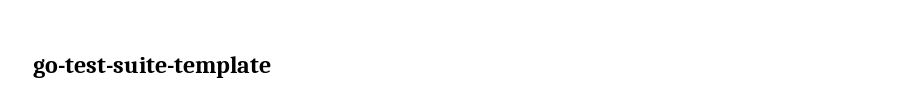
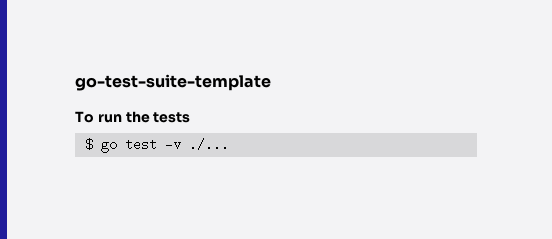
(271, 67) none -> [75,111,191,123] [84,138,229,153] // To run the tests // $ go test -v ./...

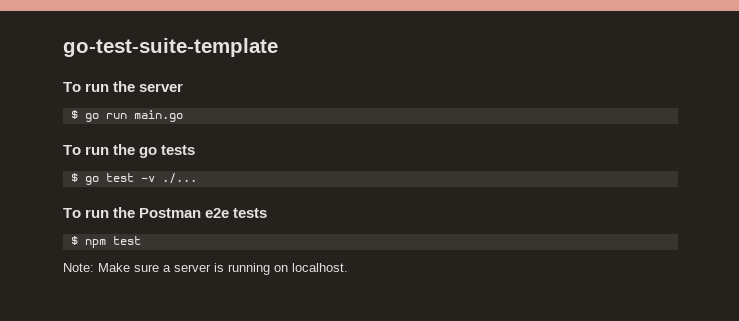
(150, 117) none -> [139,83,184,92] [70,110,183,122] [63,144,158,158] server // $ go run main.go // To run the go
(229, 144) none -> [63,207,268,218] [70,236,141,248] [63,263,348,275] // To run the Postman e2e tests // $ npm test // Note: Make sure a server is running on localhost.

